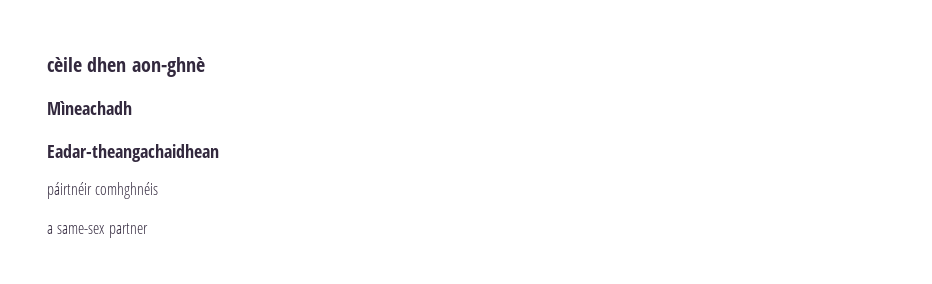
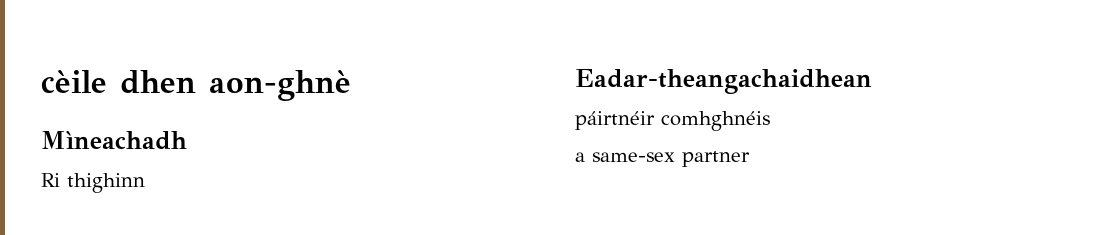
(132, 108) none -> [41,173,145,193] // Ri thighinn

